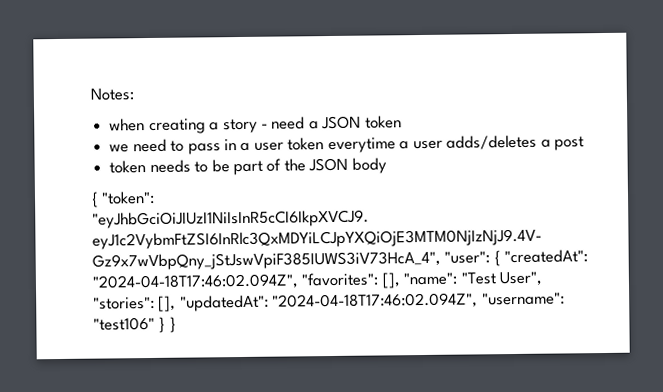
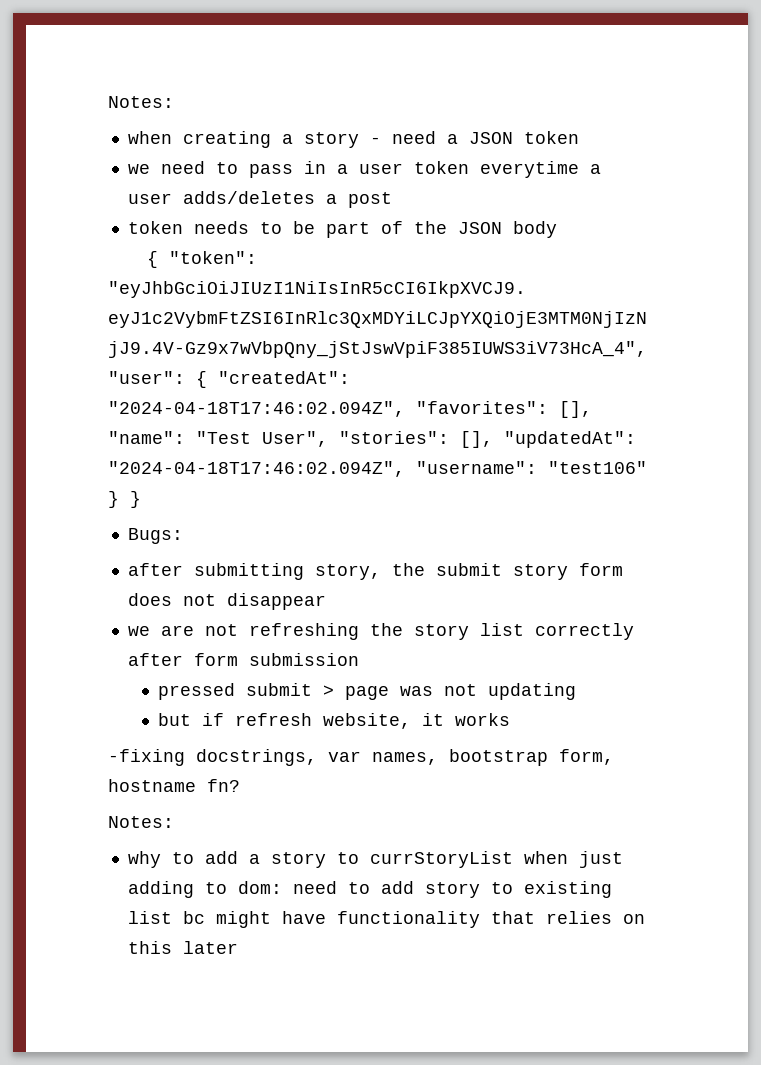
(176, 324) none -> [127,528,183,544] [127,563,623,580] [127,593,326,610] [127,623,634,640] [127,653,359,666] [158,683,577,700] [158,713,511,729] [108,749,614,766] [108,779,240,792] [108,816,174,828] [127,851,623,868] [127,881,612,898] [127,911,645,928] [127,941,238,954] // Bugs: // after submitting story, the submit story form does not disappear // we are not refreshing the story list correctly after form submission // pressed submit > page was not updating // but if refresh website, it works // -fixing docstrings, var names, bootstrap form, hostname fn? // Notes: // why to add a story to currStoryList when just adding to dom: need to add story to existing list bc might have functionality that relies on this later

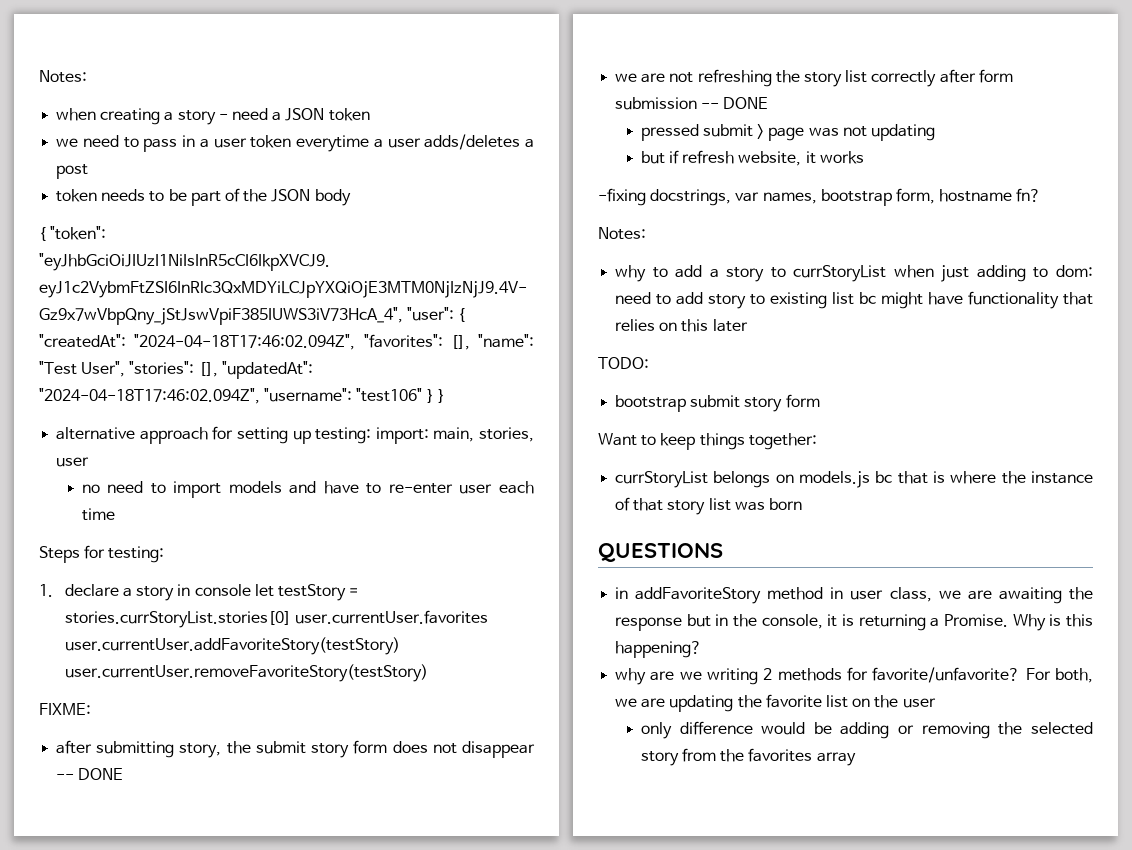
[127,528,183,544] Bugs: -> [56,426,534,444] [56,457,90,467] [81,481,534,498] [81,508,115,521] [39,545,165,563] [39,584,359,601] [64,610,488,628] [64,637,400,655] [64,664,428,682] [39,703,91,715] alternative approach for setting up testing: import: main, stories, user // no need to import models and have to re-enter user each time // Steps for testing: // 1. declare a story in console let testStory = stories.currStoryList.stories[0] user.currentUser.favorites user.currentUser.addFavoriteStory(testStory) user.currentUser.removeFavoriteStory(testStory) // FIXME:
(326, 601) none -> [56,768,124,780] -- DONE
(359, 659) none -> [701,97,769,109] -- DONE
(238, 947) none -> [598,357,649,369] [615,394,820,412] [598,433,817,450] [615,471,1093,488] [615,497,802,515] [598,543,723,562] [615,587,1093,604] [615,614,1093,631] [615,641,703,658] [615,667,1093,685] [615,694,936,712] [640,721,1093,739] [640,748,856,766] // TODO: // bootstrap submit story form // Want to keep things together: // currStoryList belongs on models.js bc that is where the instance of that story list was born // QUESTIONS // in addFavoriteStory method in user class, we are awaiting the response but in the console, it is returning a Promise. Why is this happening? // why are we writing 2 methods for favorite/unfavorite? For both, we are updating the favorite list on the user // only difference would be adding or removing the selected story from the favorites array

